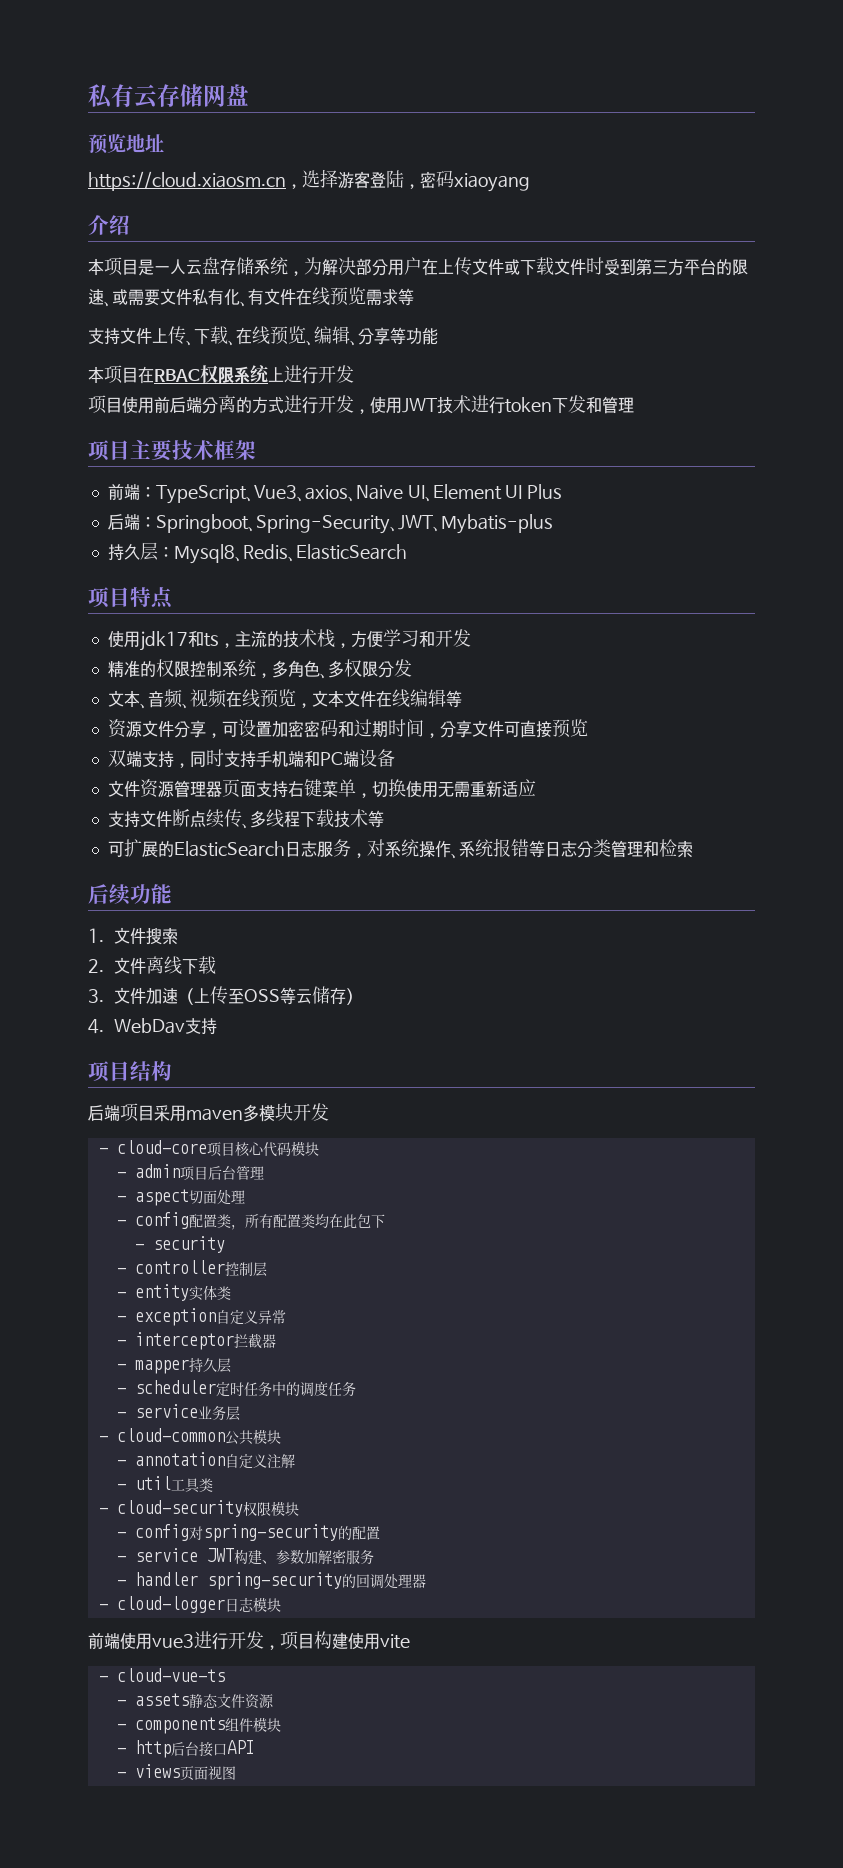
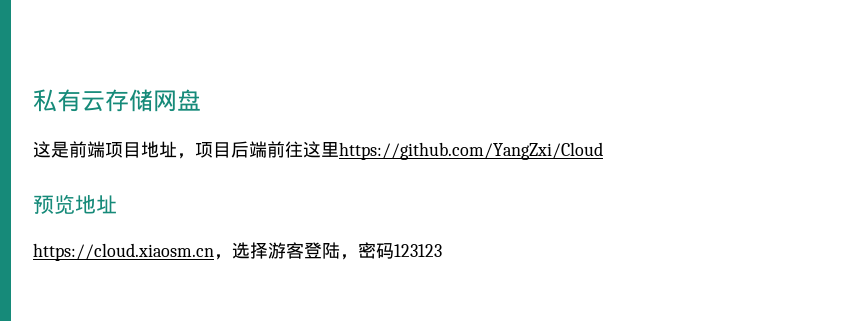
(249, 95) none -> [33,141,603,160] // 这是前端项目地址，项目后端前往这里https://github.com/YangZxi/Cloud
[454,173,530,192] [88,215,130,235] [88,257,748,276] [88,287,414,307] [88,326,438,346] [88,365,354,384] [88,395,634,414] [88,440,256,461] [107,483,563,504] [107,514,553,534] [107,542,407,564] [88,587,173,609] [107,629,471,651] [107,659,412,679] [107,689,462,709] [107,719,588,738] [107,749,395,768] [107,779,536,798] [107,809,384,829] [107,838,693,859] [88,884,172,905] [88,927,178,945] [88,956,216,975] [88,986,362,1005] [88,1018,217,1035] [88,1061,172,1082] [88,1103,329,1122] [98,1140,319,1157] [116,1164,264,1181] [116,1189,245,1206] [116,1212,385,1230] [134,1236,225,1253] [116,1260,267,1277] [116,1284,231,1301] [116,1308,286,1326] [116,1332,276,1350] [116,1357,231,1374] [116,1380,356,1397] [116,1404,240,1421] [98,1428,281,1445] [116,1452,295,1469] [116,1476,213,1493] [98,1500,299,1517] [116,1524,380,1542] [116,1548,374,1565] [116,1572,426,1590] [98,1596,281,1613] [88,1631,410,1650] [98,1668,225,1682] [116,1693,274,1709] [116,1717,281,1734] [116,1740,254,1758] [116,1764,236,1781] xiaoyang // 介绍 // 本项目是一人云盘存储系统，为解决部分用户在上传文件或下载文件时受到第三方平台的限速、或需要文件私有化、有文件在线预览需求等 // 支持文件上传、下载、在线预览、编辑、分享等功能 // 本项目在RBAC权限系统上进行开发 // 项目使用前后端分离的方式进行开发，使用JWT技术进行token下发和管理 // 项目主要技术框架 // 前端：TypeScript、Vue3、axios、Naive UI、Element UI Plus // 后端：Springboot、Spring-Security、JWT、Mybatis-plus // 持久层：Mysql8、Redis、ElasticSearch // 项目特点 // 使用jdk17和ts，主流的技术栈，方便学习和开发 // 精准的权限控制系统，多角色、多权限分发 // 文本、音频、视频在线预览，文本文件在线编辑等 // 资源文件分享，可设置加密密码和过期时间，分享文件可直接预览 // 双端支持，同时支持手机端和PC端设备 // 文件资源管理器页面支持右键菜单，切换使用无需重新适应 // 支持文件断点续传、多线程下载技术等 // 可扩展的ElasticSearch日志服务，对系统操作、系统报错等日志分类管理和检索 // 后续功能 // 1.文件搜索 // 2.文件离线下载 // 3.文件加速（上传至OSS等云储存） // 4. WebDav支持 // 项目结构 // 后端项目采用maven多模块开发 // - cloud-core项目核心代码模块 // - admin项目后台管理 // - aspect切面处理 // - config配置类，所有配置类均在此包下 // - security // - controller控制层 // - entity实体类 // - exception自定义异常 // - interceptor拦截器 // - mapper持久层 // - scheduler定时任务中的调度任务 // - service业务层 // - cloud-common公共模块 // - annotation自定义注解 // - util工具类 // - cloud-security权限模块 // - config对spring-security的配置 // - service JWT构建、参数加解密服务 // - handler spring-security的回调处理器 // - cloud-logger日志模块 // 前端使用vue3进行开发，项目构建使用vite // - cloud-vue-ts // - assets静态文件资源 // - components组件模块 // - http后台接口API // - views页面视图 -> [394,244,442,257] 123123

